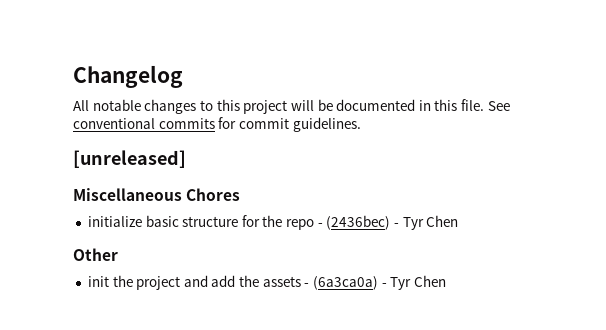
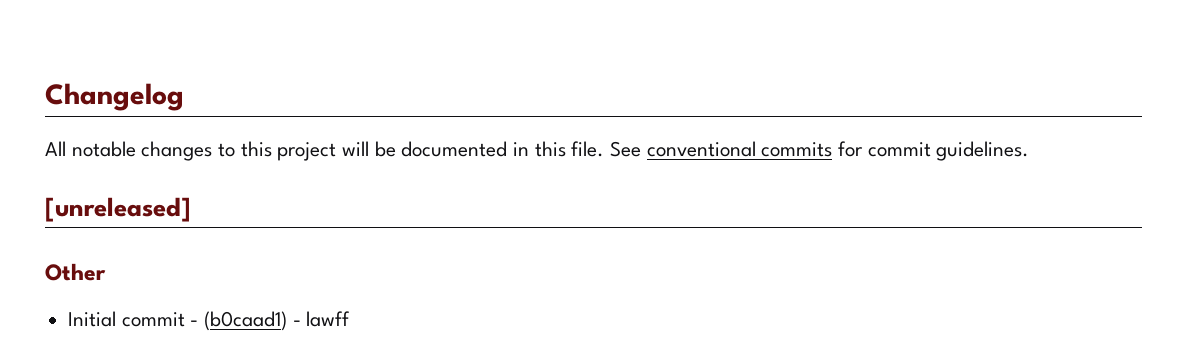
[73,188,241,201] [87,215,459,230] [73,248,118,261] [87,275,446,290] Miscellaneous Chores // initialize basic structure for the repo - (2436bec) - Tyr Chen // Other // init the project and add the assets - (6a3ca0a) - Tyr Chen -> [45,263,106,281] [68,311,351,331] Other // Initial commit - (b0caad1) - lawff

